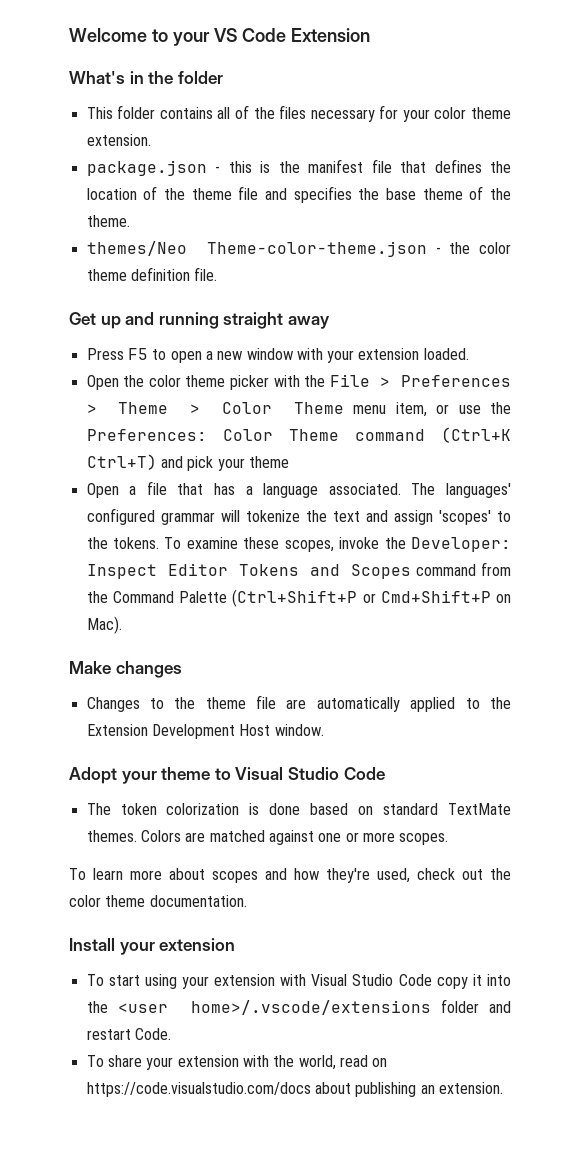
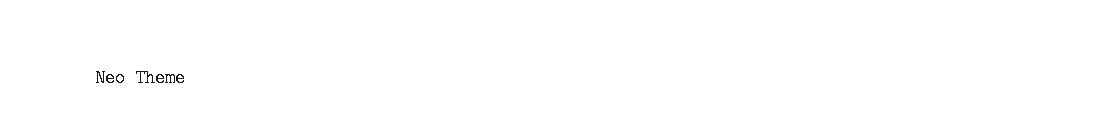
[69,28,371,46] [69,71,223,84] [86,105,511,122] [86,134,151,146] [86,159,511,176] [86,186,512,203] [86,215,130,227] [86,241,511,257] [86,267,218,281] [69,312,330,329] [86,348,469,363] [86,374,511,390] [86,402,512,417] [86,427,511,443] [86,454,289,471] [86,481,511,498] [86,508,511,525] [86,537,512,552] [86,562,511,579] [86,589,512,607] [86,616,122,634] [69,661,182,678] [86,695,511,712] [86,724,324,739] [69,767,385,784] [86,803,512,815] [86,830,449,845] [69,868,511,883] [69,895,247,907] [69,938,236,955] [86,974,511,989] [86,999,511,1015] [86,1028,171,1040] [86,1055,388,1070] [86,1082,503,1097] Welcome to your VS Code Extension // What's in the folder // This folder contains all of the files necessary for your color theme extension. // package.json - this is the manifest file that defines the location of the theme file and specifies the base theme of the theme. // themes/Neo Theme-color-theme.json - the color theme definition file. // Get up and running straight away // Press F5 to open a new window with your extension loaded. // Open the color theme picker with the File > Preferences > Theme > Color Theme menu item, or use the Preferences: Color Theme command (Ctrl+K Ctrl+T) and pick your theme // Open a file that has a language associated. The languages' configured grammar will tokenize the text and assign 'scopes' to the tokens. To examine these scopes, invoke the Developer: Inspect Editor Tokens and Scopes command from the Command Palette (Ctrl+Shift+P or Cmd+Shift+P on Mac). // Make changes // Changes to the theme file are automatically applied to the Extension Development Host window. // Adopt your theme to Visual Studio Code // The token colorization is done based on standard TextMate themes. Colors are matched against one or more scopes. // To learn more about scopes and how they're used, check out the color theme documentation. // Install your extension // To start using your extension with Visual Studio Code copy it into the <user home>/.vscode/extensions folder and restart Code. // To share your extension with the world, read on https://code.visualstudio.com/docs about publishing an extension. -> [95,69,185,87] Neo Theme

